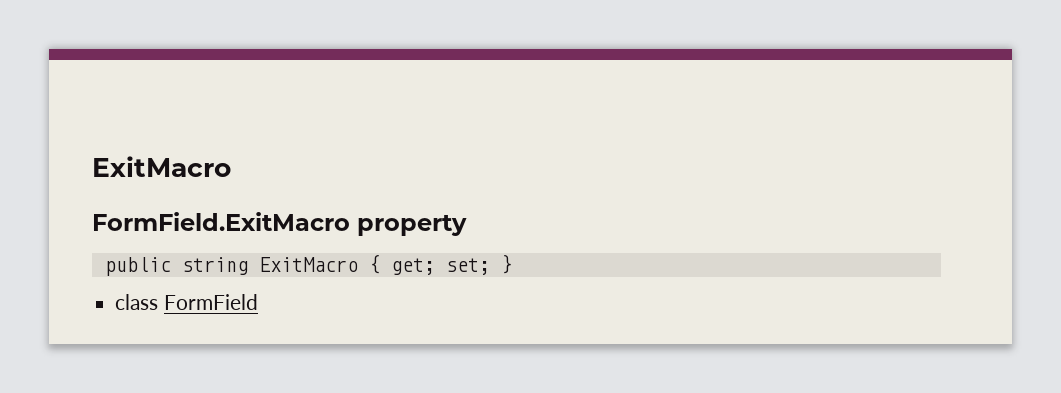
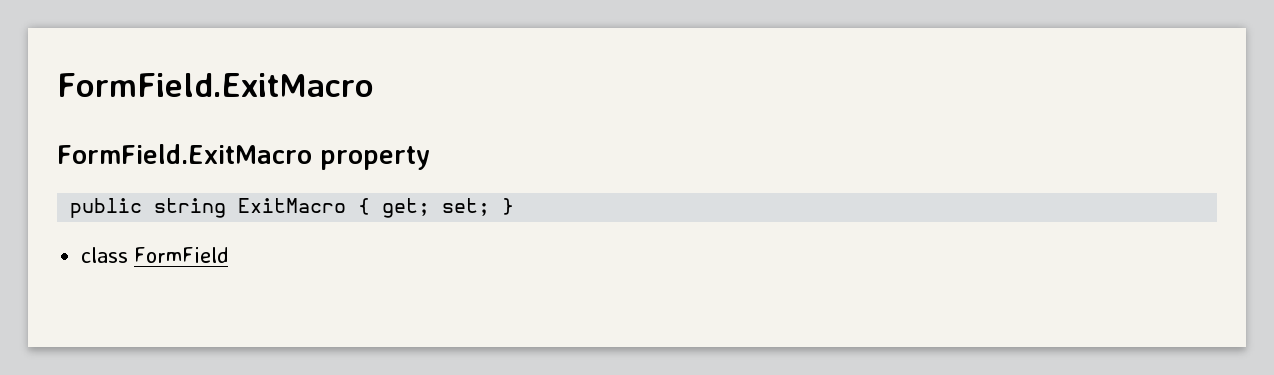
[92,156,231,177] ExitMacro -> [57,73,374,97] FormField.ExitMacro

